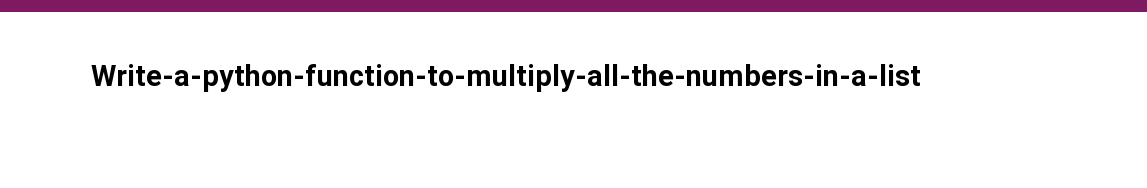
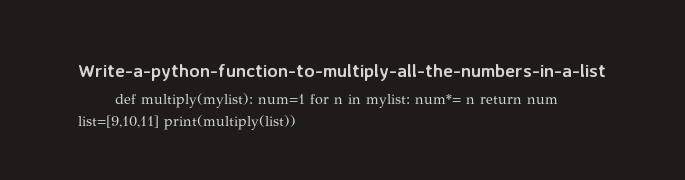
(921, 78) none -> [114,93,558,108] [78,115,296,130] // def multiply(mylist): num=1 for n in mylist: num*= n return num list=[9,10,11] print(multiply(list))

